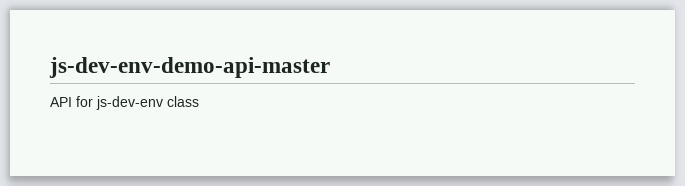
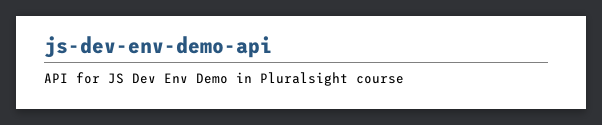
[49,57,330,78] js-dev-env-demo-api-master -> [44,36,272,58] js-dev-env-demo-api
[96,96,199,110] js-dev-env class -> [108,72,404,86] JS Dev Env Demo in Pluralsight course

